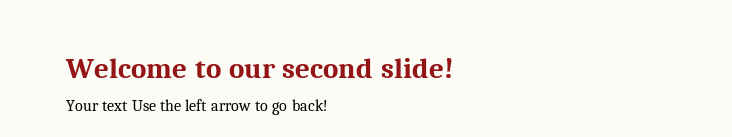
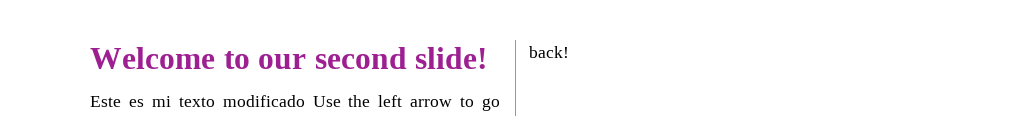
[66,100,129,111] Your text -> [90,95,305,107] Este es mi texto modificado

